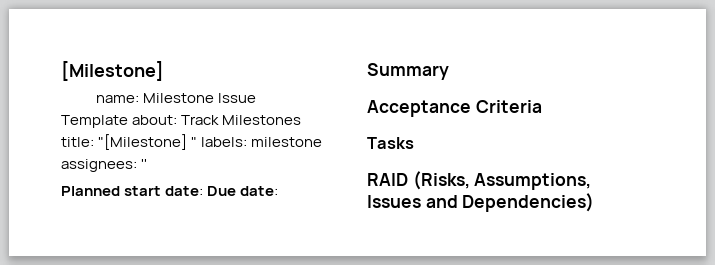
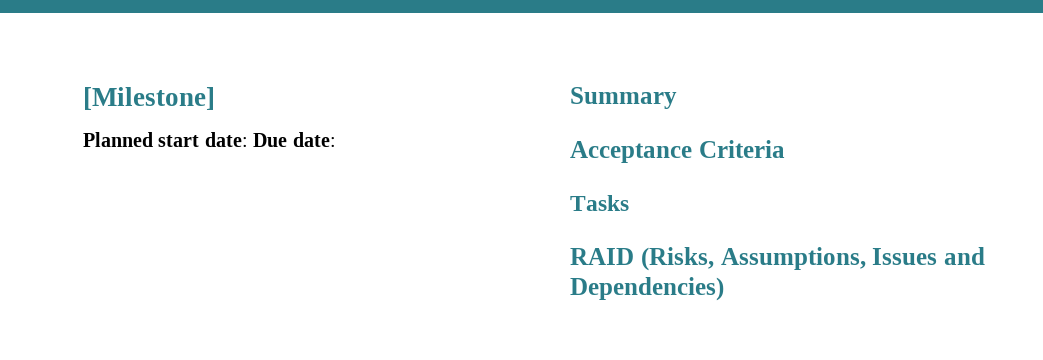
[95,93,256,103] [61,115,302,128] [61,134,323,150] [61,159,148,172] // name: Milestone Issue Template about: Track Milestones title: "[Milestone] " labels: milestone assignees: '' -> (215, 98) none

